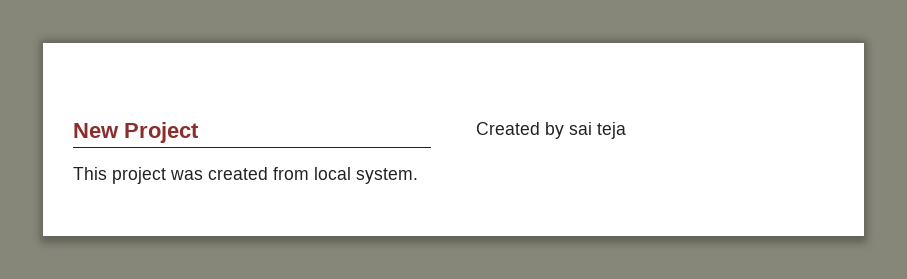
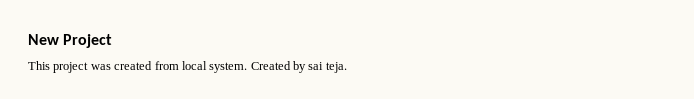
[597,122,626,139] teja -> [325,62,347,73] teja.

